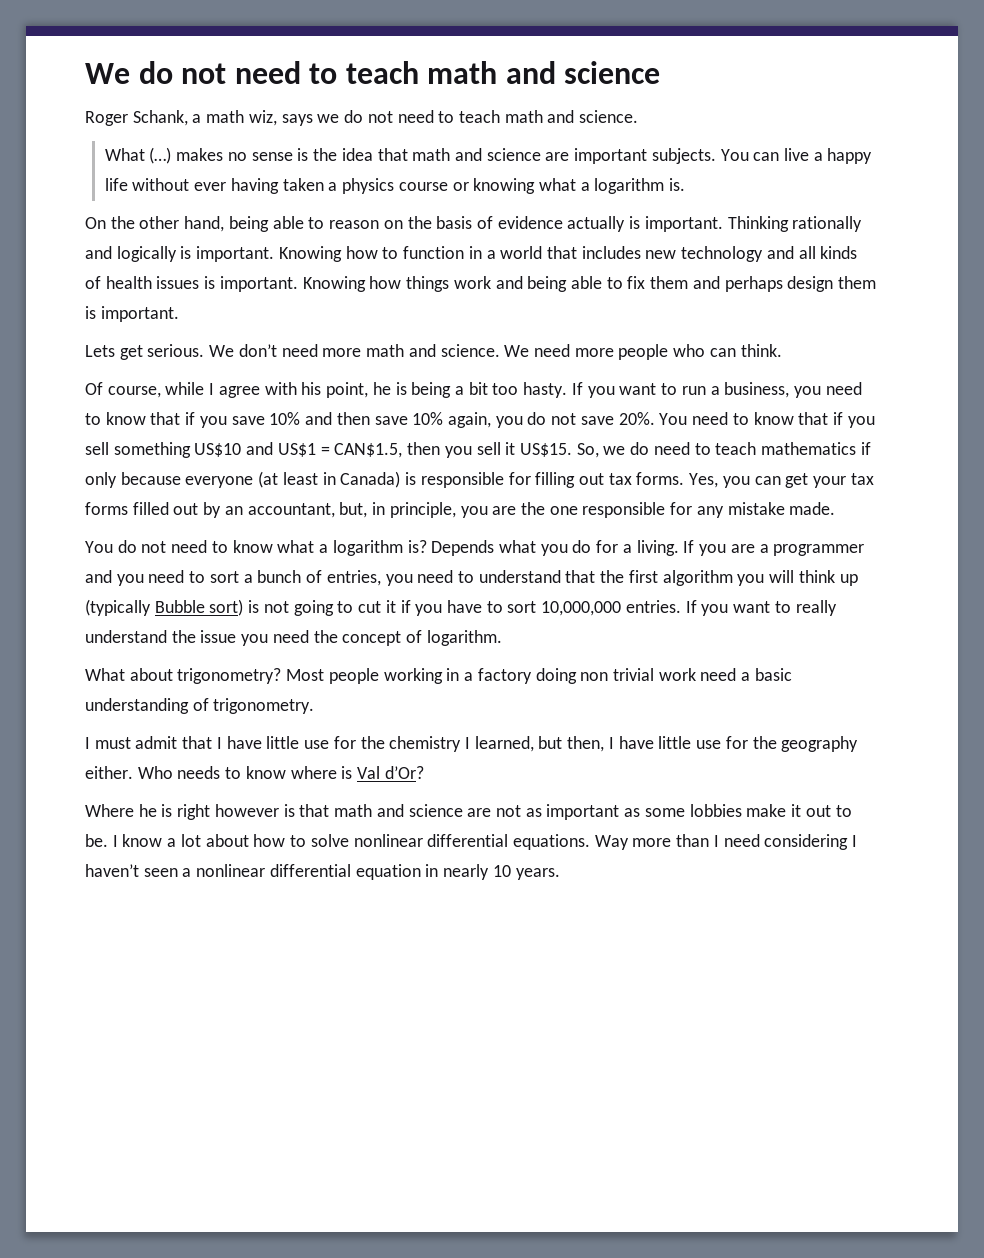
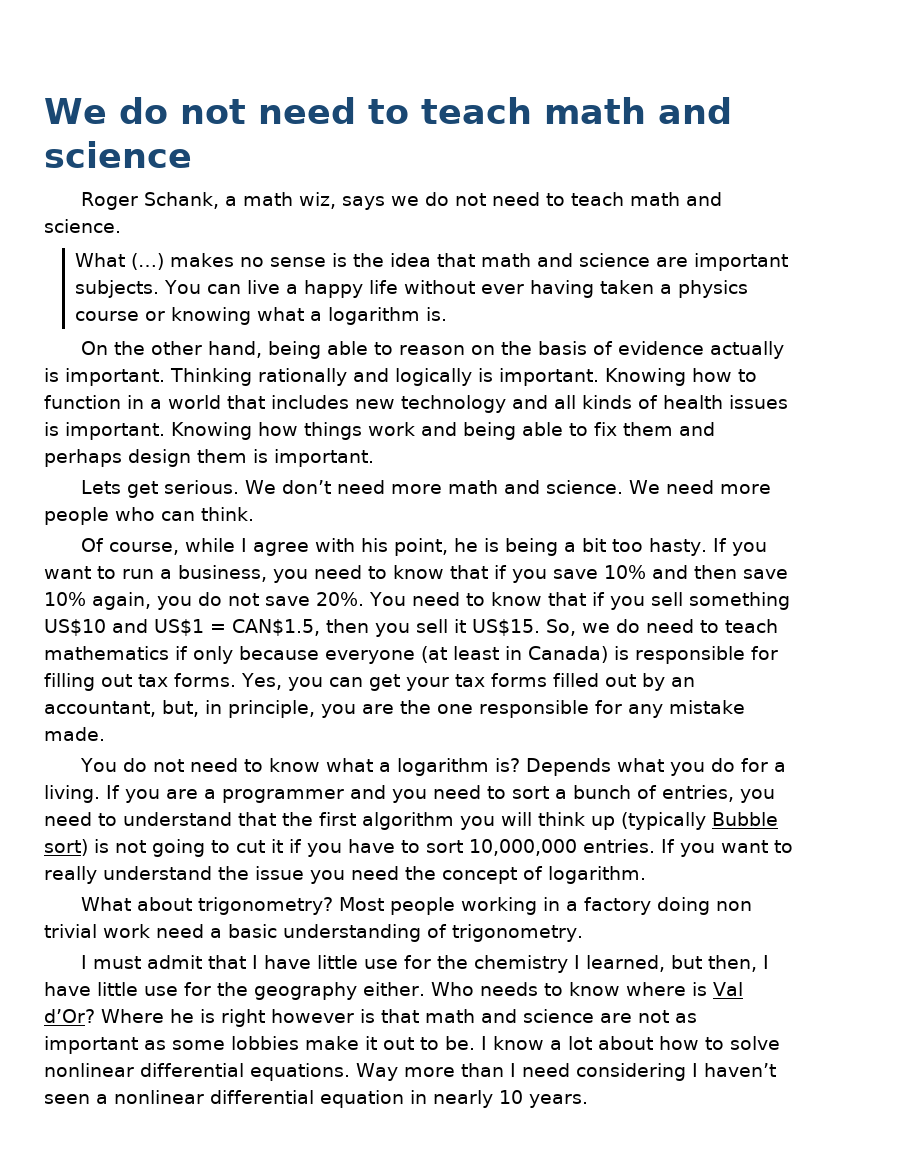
(424, 772) // -> (95, 1016) none

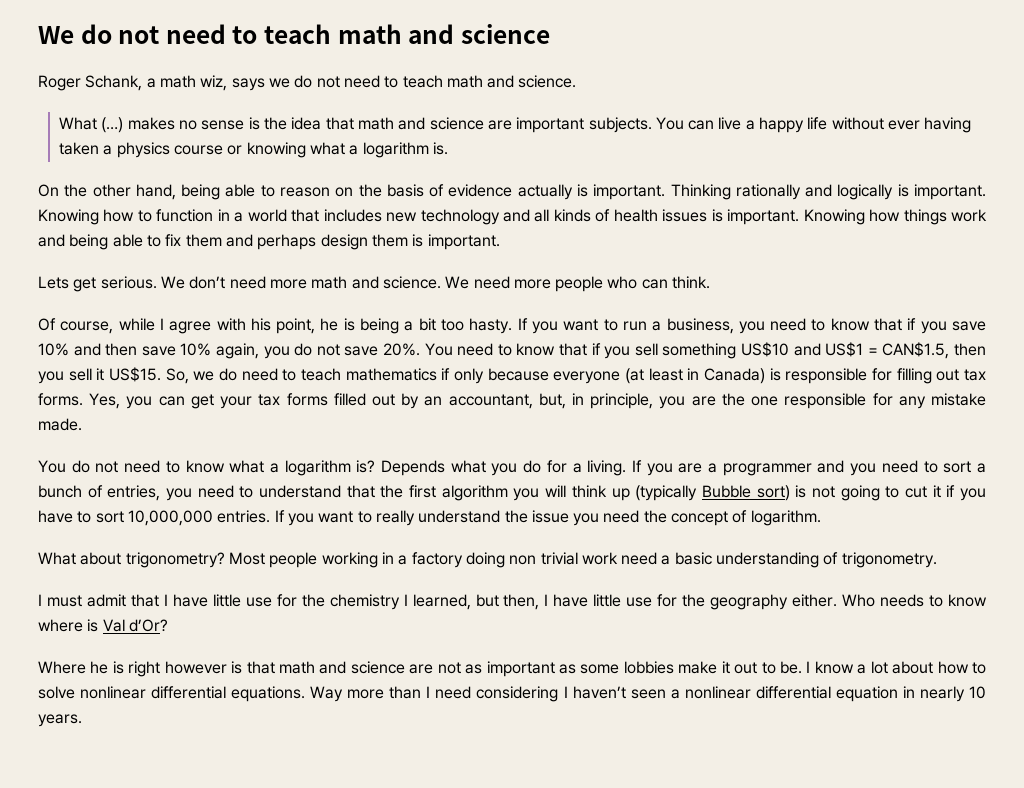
(95, 1016) none -> (168, 625) //

